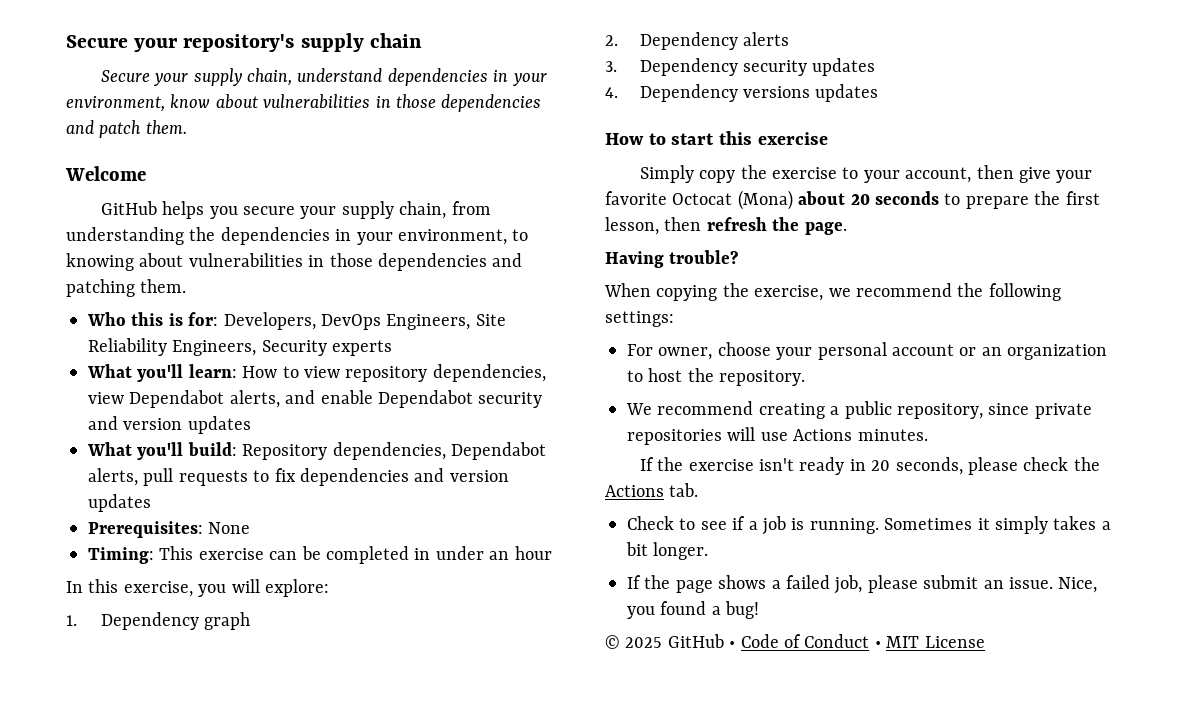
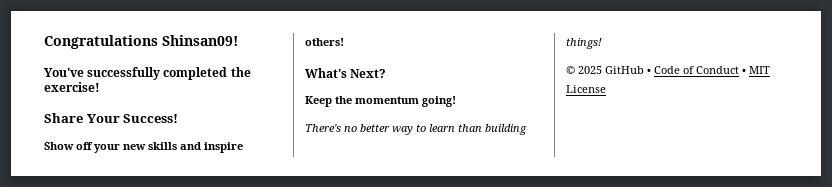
[66,33,422,52] [100,68,547,86] [66,94,542,112] [66,120,187,138] [65,166,146,181] [100,201,491,219] [66,227,529,245] [66,253,523,271] [66,279,187,297] [87,312,506,330] [88,338,393,356] [87,364,546,382] [88,390,543,408] [88,416,251,434] [87,442,546,460] [88,468,509,486] [88,494,151,512] [88,521,251,538] [88,546,552,564] [66,579,329,597] [66,612,250,630] [605,32,789,50] [605,58,876,76] [605,84,879,102] [605,131,828,145] [639,165,1093,183] [605,190,1100,210] [605,217,847,235] [605,250,739,268] [604,283,1061,301] [605,311,674,327] [627,342,1108,360] [627,368,806,386] [626,401,1092,419] [627,427,928,445] [639,457,1100,475] [605,483,699,497] [627,516,1111,535] [626,542,709,560] [627,575,1098,594] [627,601,760,619] Secure your repository's supply chain // Secure your supply chain, understand dependencies in your environment, know about vulnerabilities in those dependencies and patch them. // Welcome // GitHub helps you secure your supply chain, from understanding the dependencies in your environment, to knowing about vulnerabilities in those dependencies and patching them. // Who this is for: Developers, DevOps Engineers, Site Reliability Engineers, Security experts // What you'll learn: How to view repository dependencies, view Dependabot alerts, and enable Dependabot security and version updates // What you'll build: Repository dependencies, Dependabot alerts, pull requests to fix dependencies and version updates // Prerequisites: None // Timing: This exercise can be completed in under an hour // In this exercise, you will explore: // 1. Dependency graph // 2. Dependency alerts // 3. Dependency security updates // 4. Dependency versions updates // How to start this exercise // Simply copy the exercise to your account, then give your favorite Octocat (Mona) about 20 seconds to prepare the first lesson, then refresh the page. // Having trouble? // When copying the exercise, we recommend the following settings: // For owner, choose your personal account or an organization to host the repository. // We recommend creating a public repository, since private repositories will use Actions minutes. // If the exercise isn't ready in 20 seconds, please check the Actions tab. // Check to see if a job is running. Sometimes it simply takes a bit longer. // If the page shows a failed job, please submit an issue. Nice, you found a bug! -> [44,35,238,49] [44,67,251,80] [44,82,100,92] [44,113,179,123] [44,142,243,153] [305,38,344,46] [305,68,387,78] [305,96,456,107] [305,124,527,135] [566,38,602,49] Congratulations Shinsan09! // You've successfully completed the exercise! // Share Your Success! // Show off your new skills and inspire others! // What's Next? // Keep the momentum going! // There's no better way to learn than building things!

